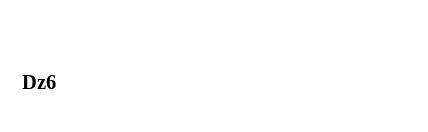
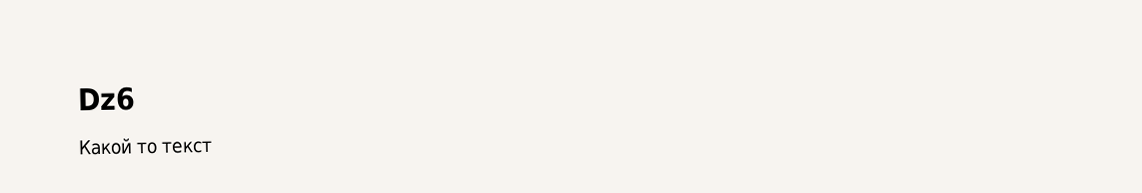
(56, 82) none -> [78,138,214,156] // Какой то текст

